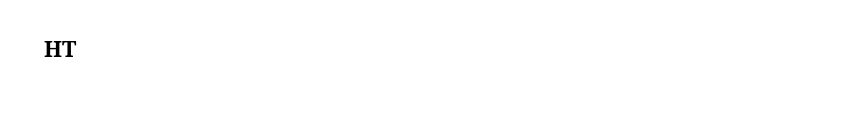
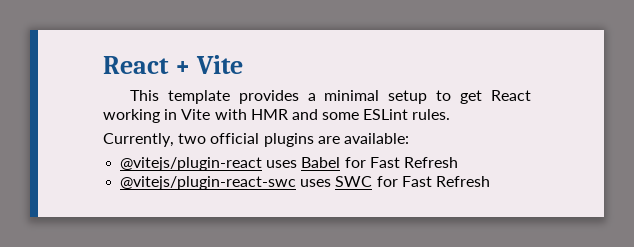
[44,41,77,57] HT -> [103,55,243,74] [129,90,531,104] [103,109,451,123] [103,133,409,147] [120,157,458,171] [120,176,490,190] React + Vite // This template provides a minimal setup to get React working in Vite with HMR and some ESLint rules. // Currently, two official plugins are available: // @vitejs/plugin-react uses Babel for Fast Refresh // @vitejs/plugin-react-swc uses SWC for Fast Refresh

